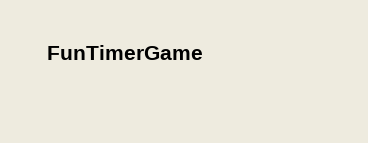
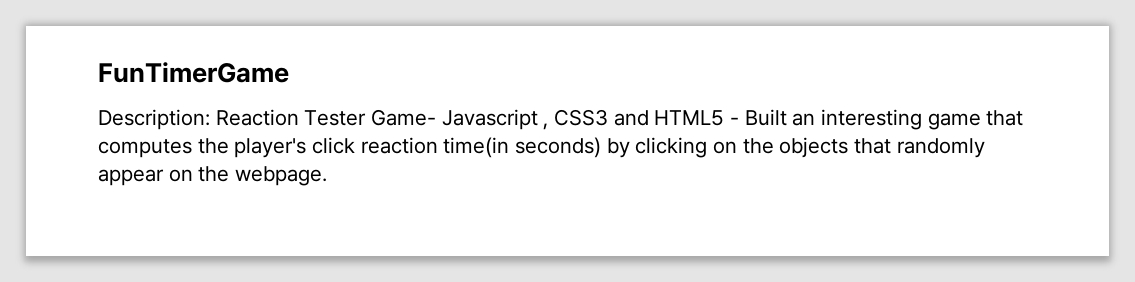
(203, 52) none -> [98,109,1024,130] [98,137,985,158] [98,166,328,186] // Description: Reaction Tester Game- Javascript , CSS3 and HTML5 - Built an interesting game that computes the player's click reaction time(in seconds) by clicking on the objects that randomly appear on the webpage.

